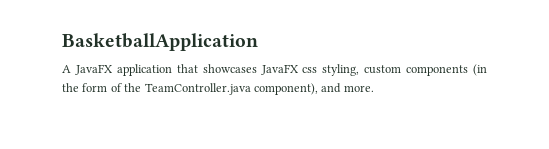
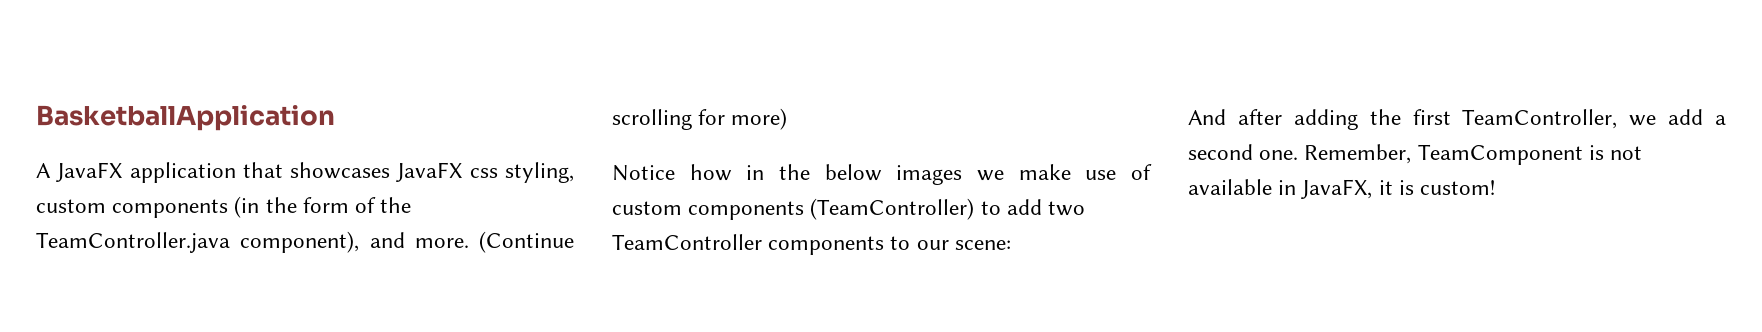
(374, 88) none -> [479,231,574,253] [612,108,788,130] [612,164,1152,185] [612,198,1086,220] [612,234,1011,255] [1188,109,1726,130] [1188,144,1643,165] [1188,179,1496,199] (Continue scrolling for more) // Notice how in the below images we make use of custom components (TeamController) to add two TeamController components to our scene: // And after adding the first TeamController, we add a second one. Remember, TeamComponent is not available in JavaFX, it is custom!

